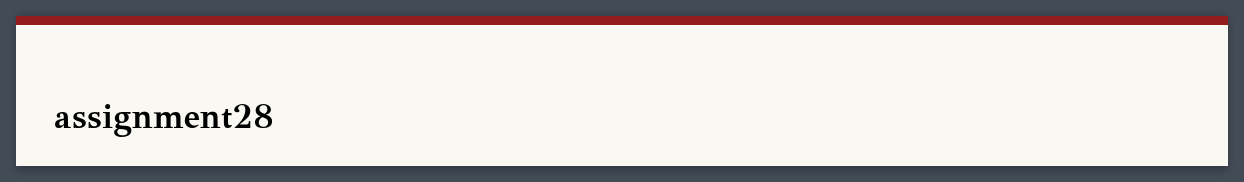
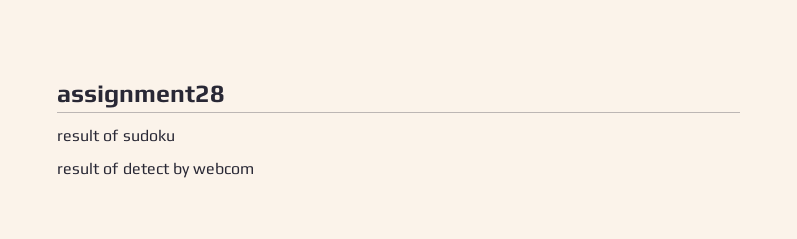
(274, 120) none -> [57,129,175,142] [57,162,255,178] // result of sudoku // result of detect by webcom

